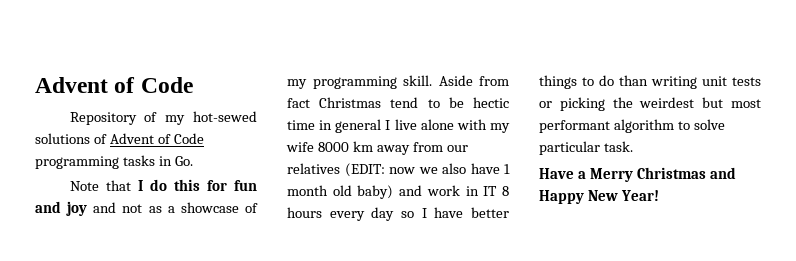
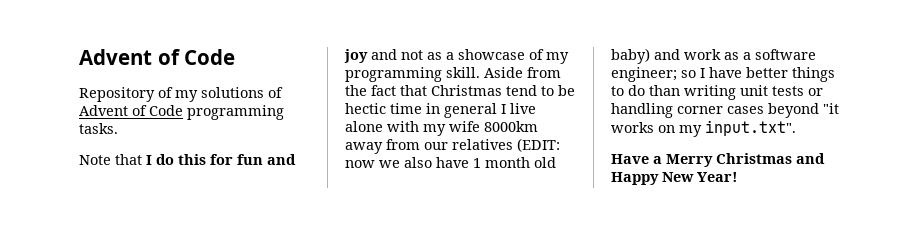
[193,111,257,122] hot-sewed -> (198, 96) none
[122,155,193,166] tasks in Go. -> [79,123,118,134] tasks.
[287,98,310,108] fact -> [345,85,427,96] the fact that
[317,141,373,152] 8000 km -> [484,121,538,132] 8000km
[465,186,509,196] [287,207,395,221] in IT 8 hours every day -> [724,49,816,60] [611,67,677,82] as a software engineer;
[559,97,761,111] [539,119,725,133] [539,141,633,155] picking the weirdest but most performant algorithm to solve particular task. -> [611,103,839,118] [611,120,796,137] handling corner cases beyond "it works on my input.txt".

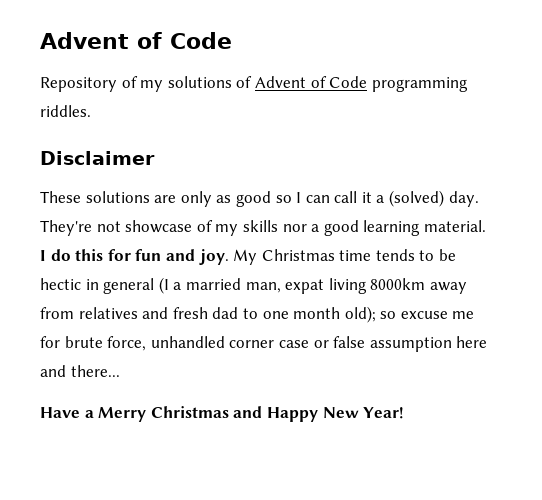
[79,123,118,134] [79,154,142,165] tasks. // Note that -> [40,105,91,117] [40,151,155,165] [40,190,479,207] [40,220,486,236] riddles. // Disclaimer // These solutions are only as good so I can call it a (solved) day. They're not showcase of my skills nor a good learning material.
[344,49,569,64] [345,67,561,82] [345,85,537,96] joy and not as a showcase of my programming skill. Aside from the fact that Christmas tend -> [198,249,415,265] joy. My Christmas time tends
[390,103,422,114] time -> (81, 284) none
[501,103,536,114] [345,121,538,136] [345,138,560,154] [345,157,556,168] [611,48,816,64] [611,67,835,82] [611,85,823,100] [611,103,839,118] [611,120,796,137] I live alone with my wife 8000km away from our relatives (EDIT: now we also have 1 month old baby) and work as a software engineer; so I have better things to do than writing unit tests or handling corner cases beyond "it works on my input.txt". -> [158,277,467,294] [40,306,475,323] [40,336,488,352] [40,365,120,377] (I a married man, expat living 8000km away from relatives and fresh dad to one month old); so excuse me for brute force, unhandled corner case or false assumption here and there...

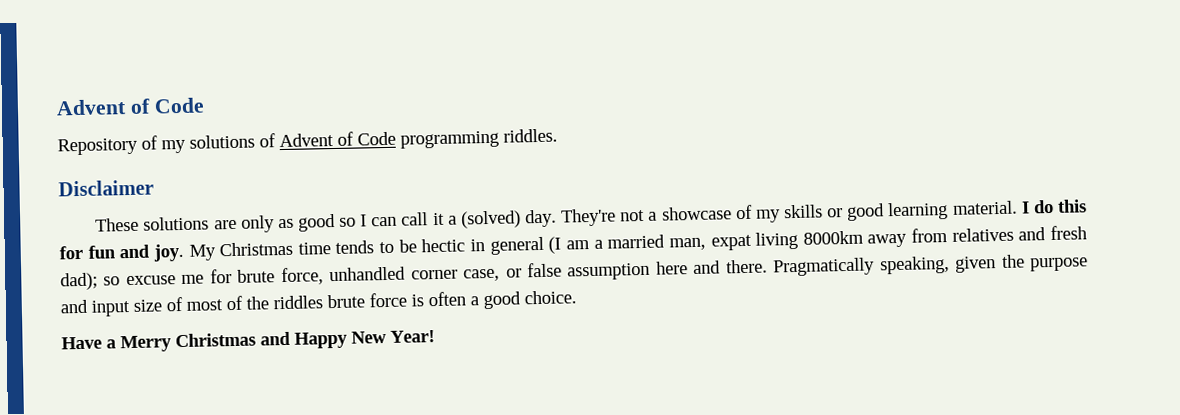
(121, 226) none -> [648,211,658,221] a
[282,224,320,232] nor a -> [827,208,844,218] or
(169, 285) none -> [565,240,590,250] am
[212,306,376,323] dad to one month old); -> [60,272,98,291] dad);
[278,340,309,348] case -> [463,268,501,282] case,
[70,365,120,377] there... -> [725,254,1089,277] [60,290,577,317] there. Pragmatically speaking, given the purpose and input size of most of the riddles brute force is often a good choice.

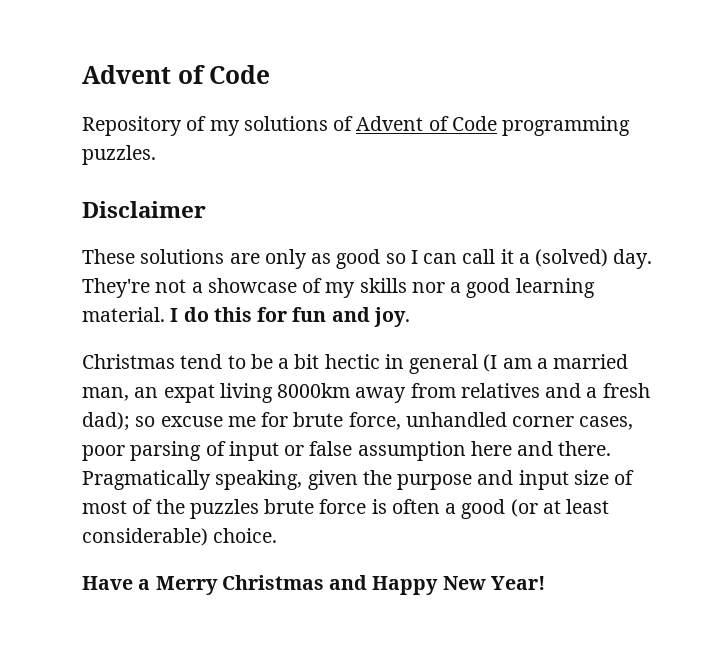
[503,128,558,143] riddles. -> [82,145,156,165] puzzles.
[827,208,844,218] or -> [411,282,462,293] nor a
[188,239,417,261] My Christmas time tends to be -> [82,354,320,369] // Christmas tend to be a bit
(706, 244) none -> [134,387,159,398] an
(1047, 234) none -> [586,387,598,398] a
[463,268,501,282] case, -> [579,416,634,430] [82,441,279,461] cases, poor parsing of input
[273,295,323,310] riddles -> [189,499,259,519] puzzles
(521, 300) none -> [510,499,610,517] [82,528,208,546] (or at least considerable)

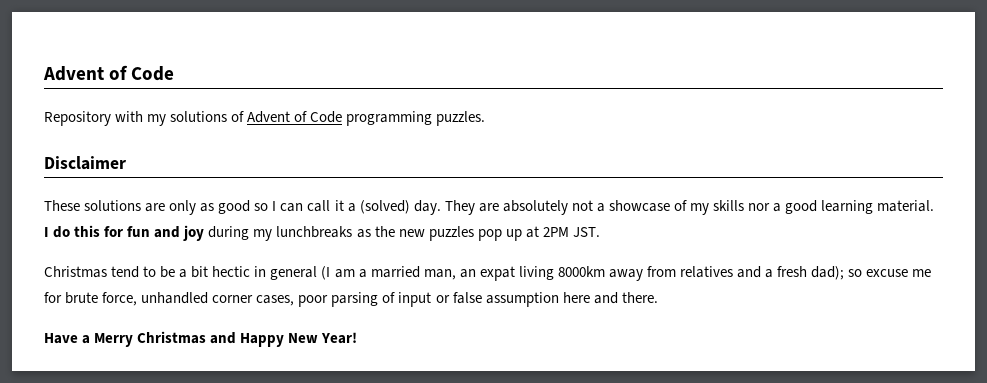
[186,116,207,131] of -> [115,111,144,122] with
[82,278,150,298] They're -> [444,200,568,215] They are absolutely
[373,307,410,327] joy. -> [183,225,600,241] joy during my lunchbreaks as the new puzzles pop up at 2PM JST.
[82,470,635,490] [82,499,610,519] [82,528,278,546] Pragmatically speaking, given the purpose and input size of most of the puzzles brute force is often a good (or at least considerable) choice. -> (658, 297) none

